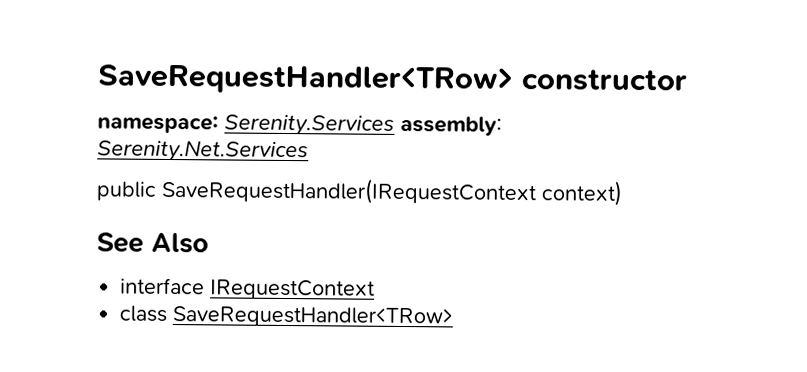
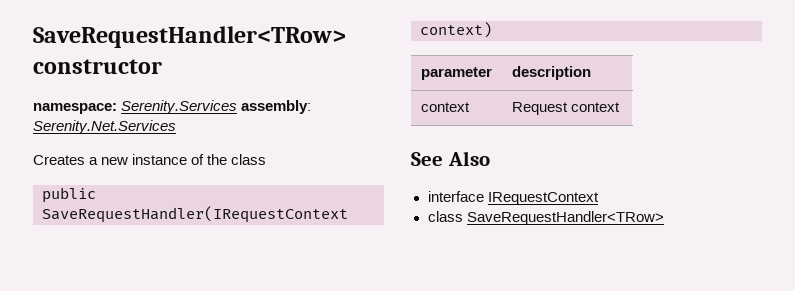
[96,176,623,206] public SaveRequestHandler(IRequestContext context) -> [33,154,267,165] [42,187,96,203] [42,206,348,223] [420,22,492,38] [420,67,492,80] [511,66,591,80] [420,102,470,112] [511,102,621,115] Creates a new instance of the class // public SaveRequestHandler(IRequestContext context) // parameter | description // context | Request context

